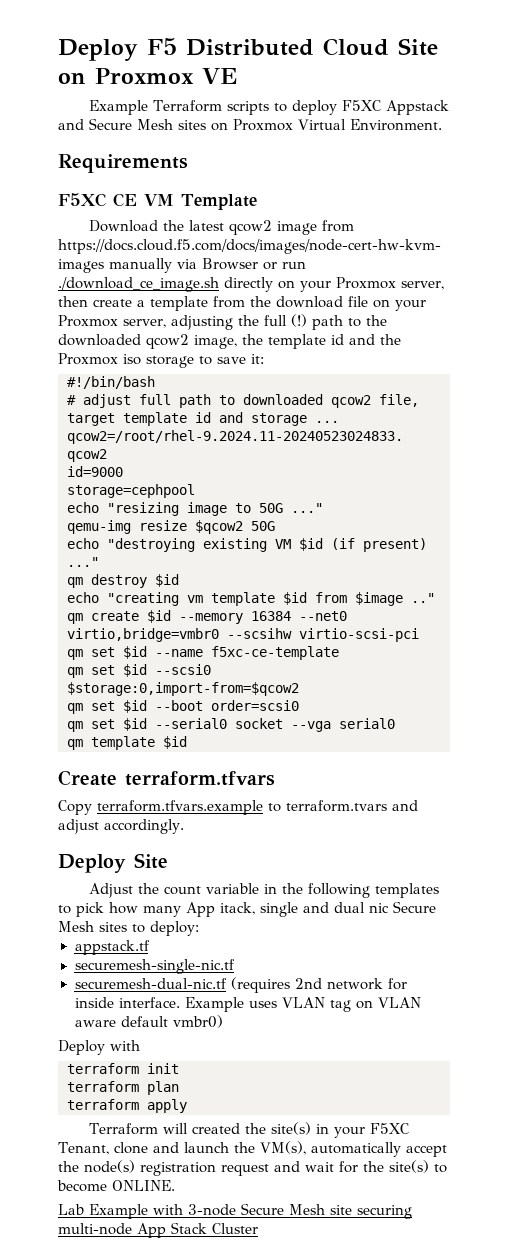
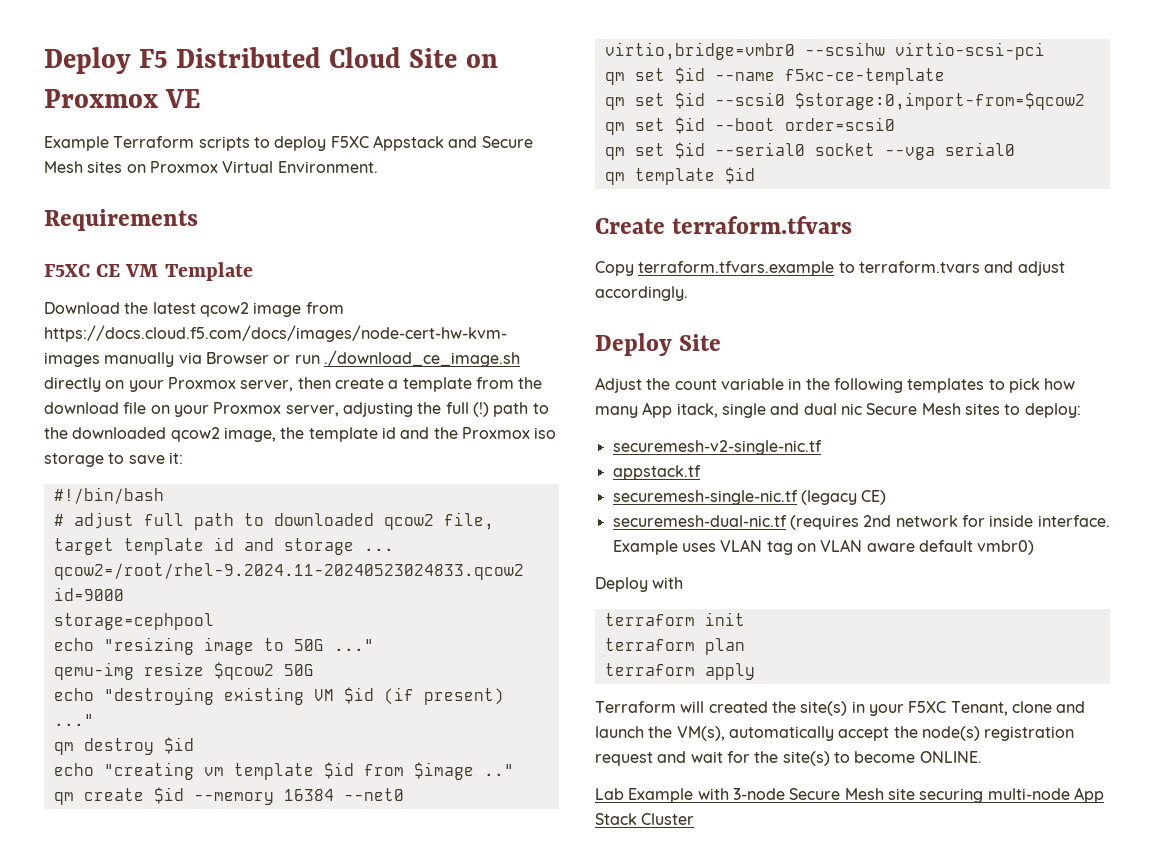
(199, 928) none -> [612,440,822,455] // securemesh-v2-single-nic.tf
(235, 966) none -> [800,490,887,505] (legacy CE)

